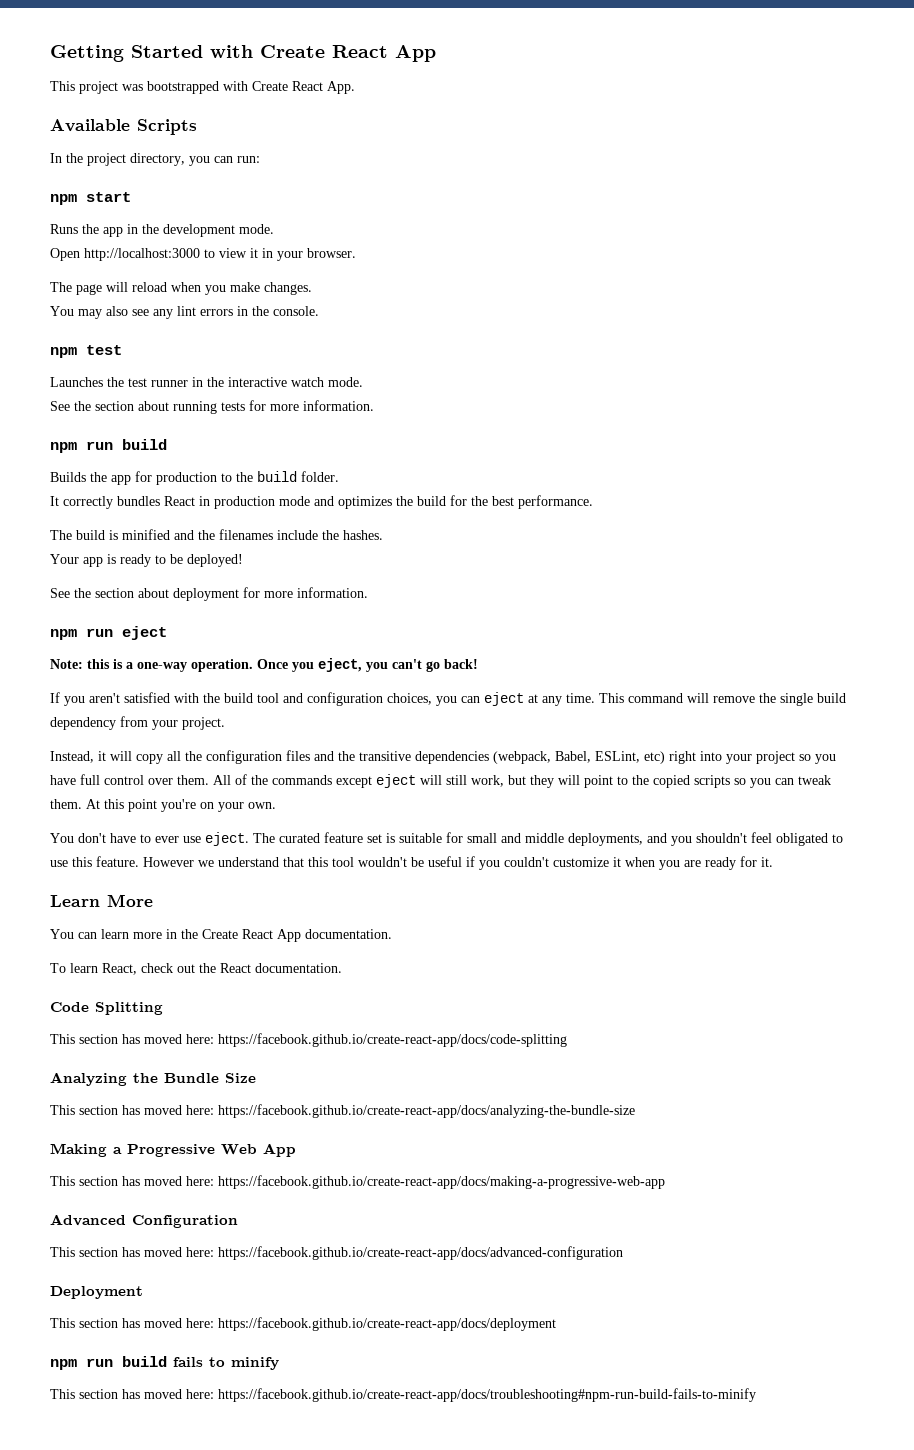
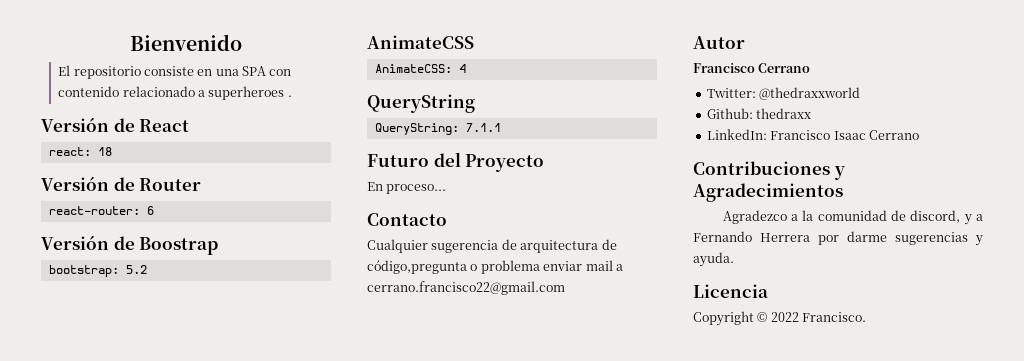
[50,45,436,62] [50,81,355,94] [50,119,197,135] [50,153,260,166] [50,192,131,205] [50,224,274,237] [50,248,356,261] [50,282,312,295] [50,306,319,319] [50,345,122,358] [50,377,363,387] [50,400,374,414] [50,439,167,453] [50,471,339,485] [50,495,593,509] [50,529,383,540] [50,554,243,567] [50,587,368,601] [50,626,167,640] [50,658,478,672] [50,692,846,706] [50,716,225,730] [50,750,836,764] [50,774,831,788] [50,799,276,812] [50,832,843,846] [50,856,773,870] [50,894,153,907] [50,929,392,942] [50,963,342,975] [50,1002,163,1015] [50,1033,567,1047] [50,1072,256,1086] [50,1104,635,1118] [50,1143,296,1157] [50,1175,665,1189] [50,1214,238,1228] [50,1246,623,1260] [50,1286,143,1299] [50,1317,556,1331] [50,1356,279,1370] [50,1388,756,1402] Getting Started with Create React App // This project was bootstrapped with Create React App. // Available Scripts // In the project directory, you can run: // npm start // Runs the app in the development mode. // Open http://localhost:3000 to view it in your browser. // The page will reload when you make changes. // You may also see any lint errors in the console. // npm test // Launches the test runner in the interactive watch mode. // See the section about running tests for more information. // npm run build // Builds the app for production to the build folder. // It correctly bundles React in production mode and optimizes the build for the best performance. // The build is minified and the filenames include the hashes. // Your app is ready to be deployed! // See the section about deployment for more information. // npm run eject // Note: this is a one-way operation. Once you eject, you can't go back! // If you aren't satisfied with the build tool and configuration choices, you can eject at any time. This command will remove the single build dependency from your project. // Instead, it will copy all the configuration files and the transitive dependencies (webpack, Babel, ESLint, etc) right into your project so you have full control over them. All of the commands except eject will still work, but they will point to the copied scripts so you can tweak them. At this point you're on your own. // You don't have to ever use eject. The curated feature set is suitable for small and middle deployments, and you shouldn't feel obligated to use this feature. However we understand that this tool wouldn't be useful if you couldn't customize it when you are ready for it. // Learn More // You can learn more in the Create React App documentation. // To learn React, check out the React documentation. // Code Splitting // This section has moved here: https://facebook.github.io/create-react-app/docs/code-splitting // Analyzing the Bundle Size // This section has moved here: https://facebook.github.io/create-react-app/docs/analyzing-the-bundle-size // Making a Progressive Web App // This section has moved here: https://facebook.github.io/create-react-app/docs/making-a-progressive-web-app // Advanced Configuration // This section has moved here: https://facebook.github.io/create-react-app/docs/advanced-configuration // Deployment // This section has moved here: https://facebook.github.io/create-react-app/docs/deployment // npm run build fails to minify // This section has moved here: https://facebook.github.io/create-react-app/docs/troubleshooting#npm-run-build-fails-to-minify -> [130,34,242,51] [58,65,292,79] [58,86,292,100] [41,117,190,132] [48,147,112,156] [41,176,202,191] [48,206,154,215] [41,235,219,255] [48,265,147,277] [367,35,474,49] [374,64,466,73] [367,94,475,113] [374,123,501,135] [367,152,545,172] [367,182,447,194] [367,213,447,226] [367,239,617,253] [367,260,623,274] [367,281,565,295] [693,36,745,49] [693,63,811,73] [706,87,861,100] [706,108,812,119] [706,129,919,140] [693,161,845,180] [693,183,843,202] [722,210,983,225] [693,231,983,246] [693,252,734,267] [693,284,768,298] [693,311,867,326] Bienvenido // El repositorio consiste en una SPA con contenido relacionado a superheroes . // Versión de React // react: 18 // Versión de Router // react-router: 6 // Versión de Boostrap // bootstrap: 5.2 // AnimateCSS // AnimateCSS: 4 // QueryString // QueryString: 7.1.1 // Futuro del Proyecto // En proceso... // Contacto // Cualquier sugerencia de arquitectura de código,pregunta o problema enviar mail a cerrano.francisco22@gmail.com // Autor // Francisco Cerrano // Twitter: @thedraxxworld // Github: thedraxx // LinkedIn: Francisco Isaac Cerrano // Contribuciones y Agradecimientos // Agradezco a la comunidad de discord, y a Fernando Herrera por darme sugerencias y ayuda. // Licencia // Copyright © 2022 Francisco.

